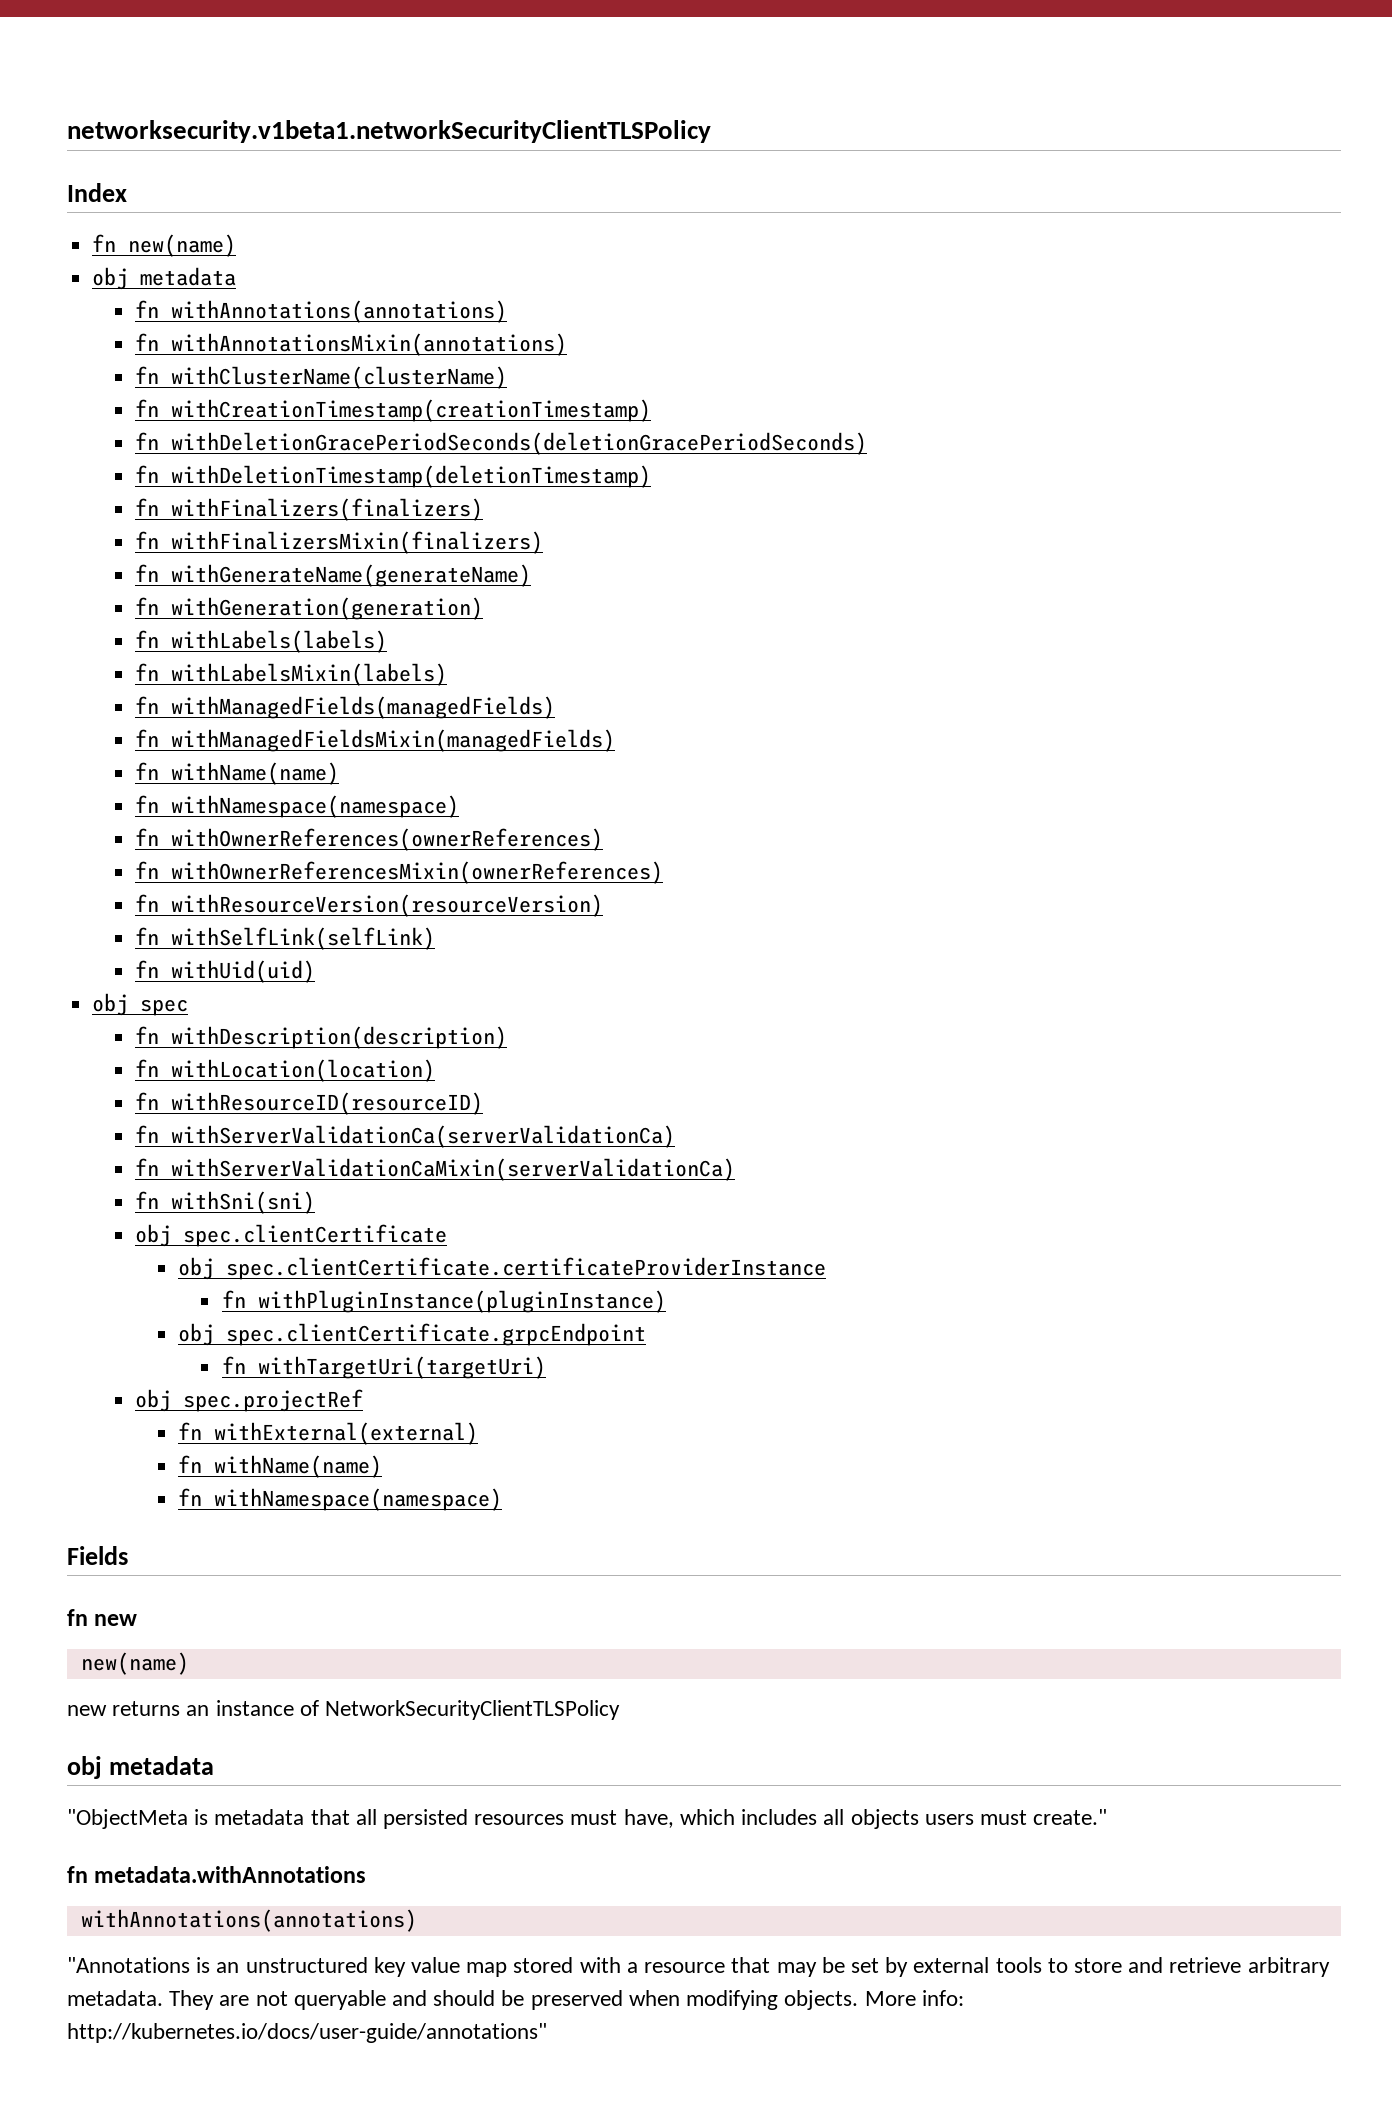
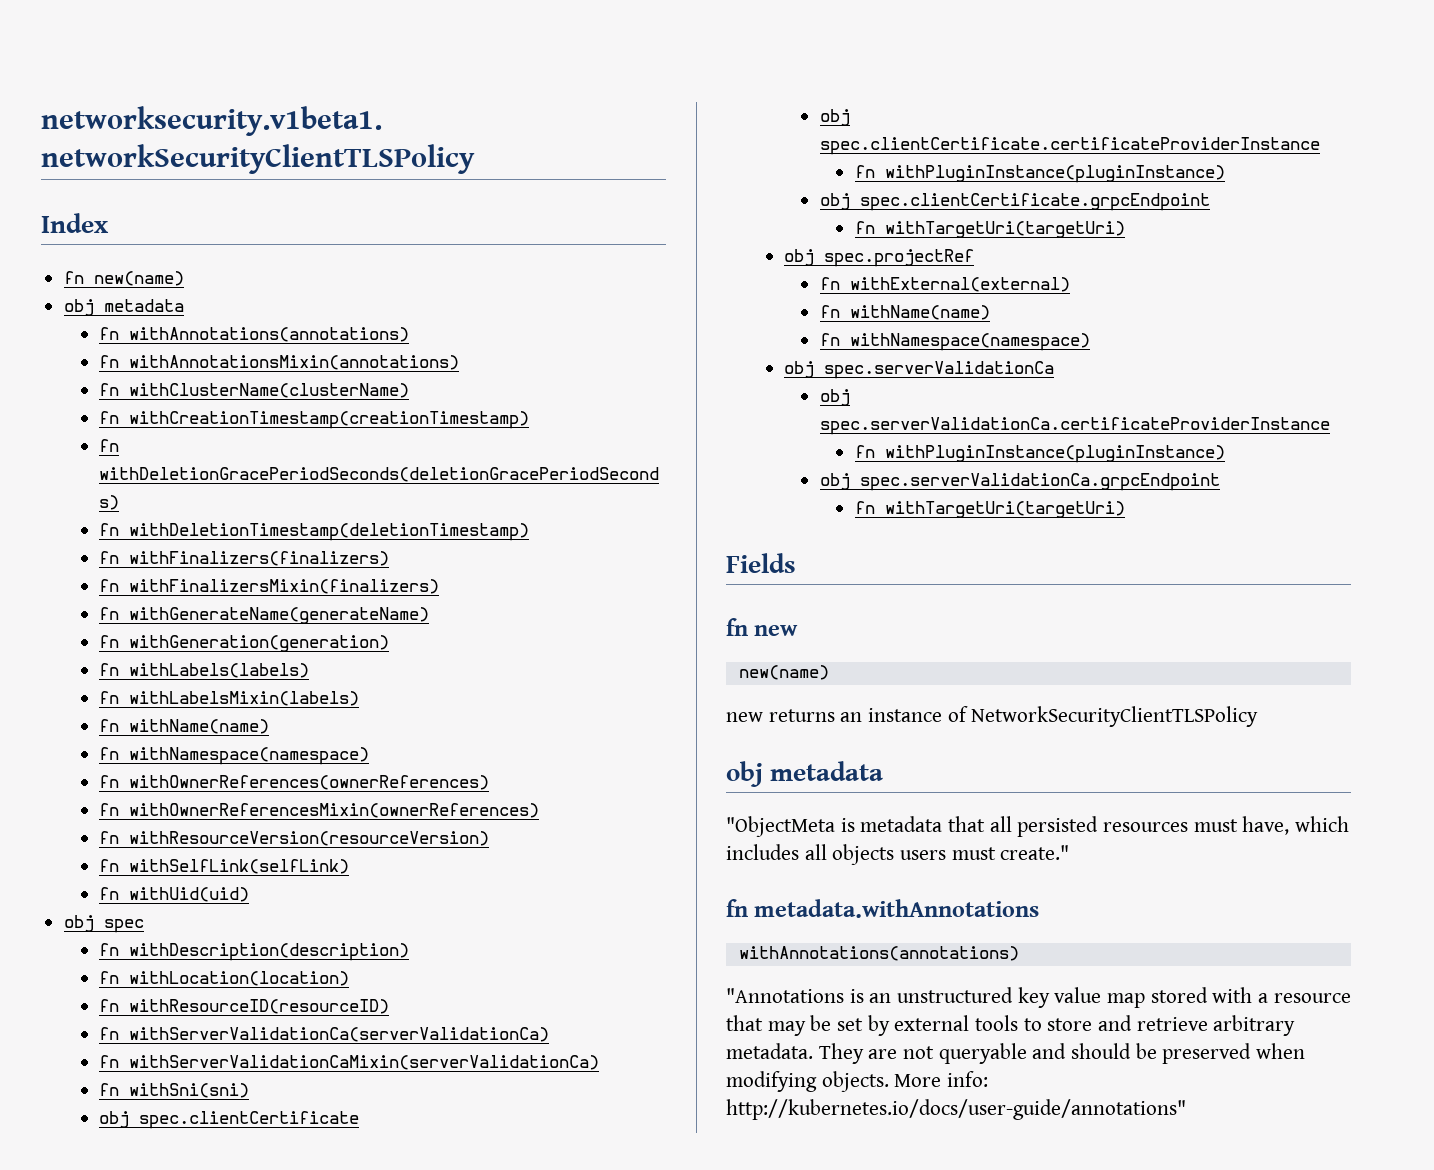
[135,696,556,719] [135,729,616,752] // fn withManagedFields(managedFields) // fn withManagedFieldsMixin(managedFields) -> (360, 698) none
(503, 1499) none -> [784,361,1055,379] [819,389,850,406] [819,417,1330,435] [855,445,1226,463] [819,473,1220,491] [855,501,1126,518] // obj spec.serverValidationCa // obj spec.serverValidationCa.certificateProviderInstance // fn withPluginInstance(pluginInstance) // obj spec.serverValidationCa.grpcEndpoint // fn withTargetUri(targetUri)

